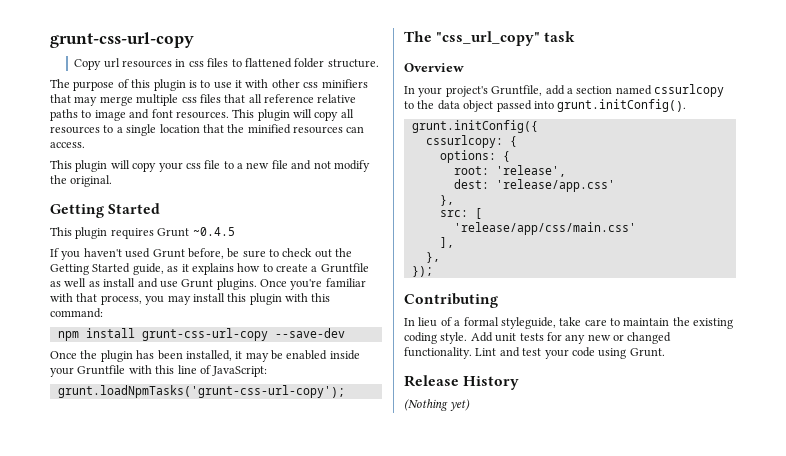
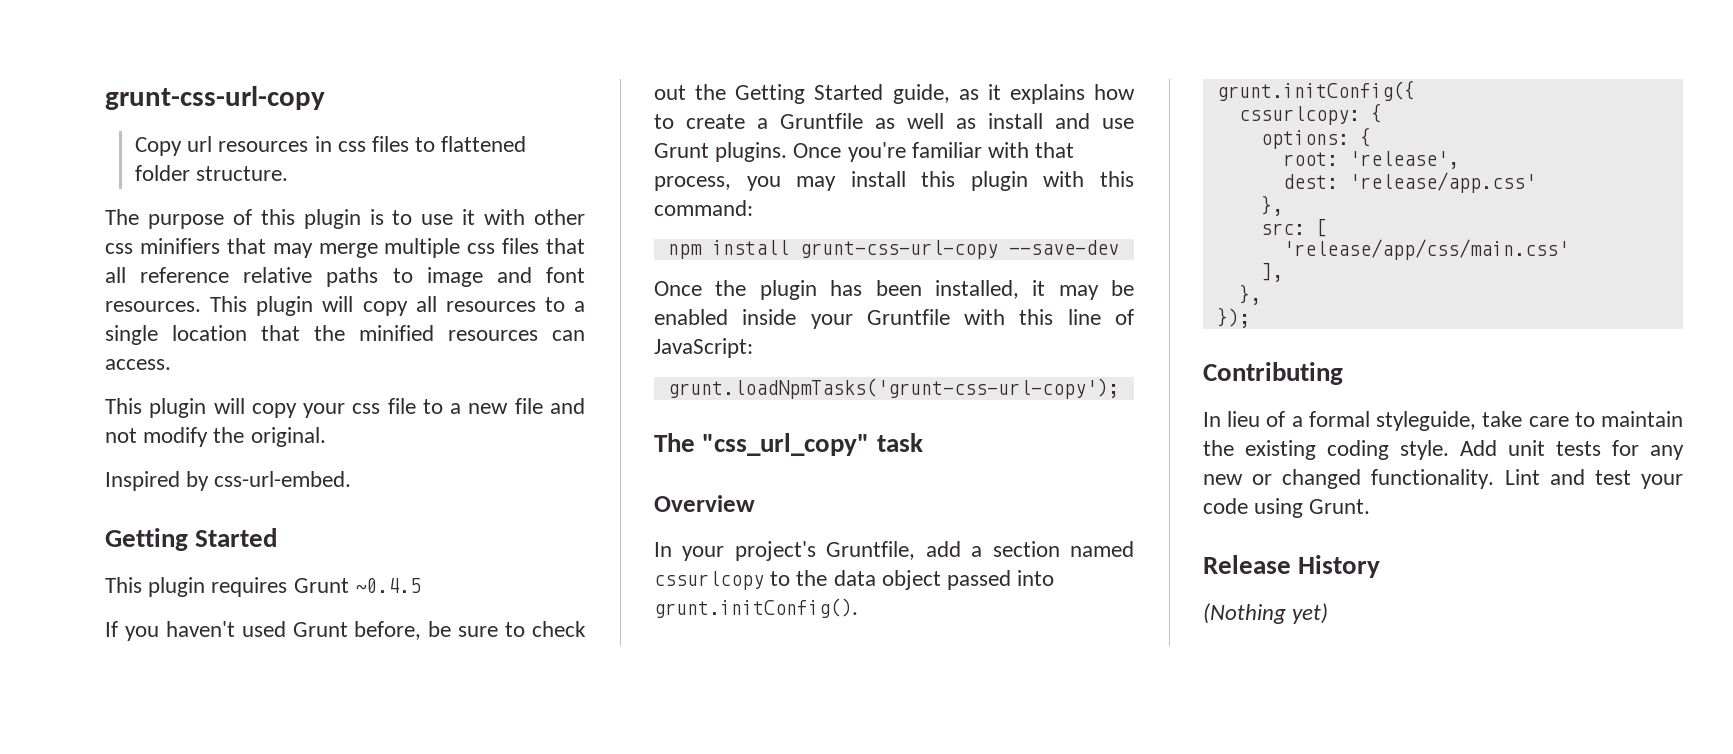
(113, 181) none -> [105,471,352,491] // Inspired by css-url-embed.

